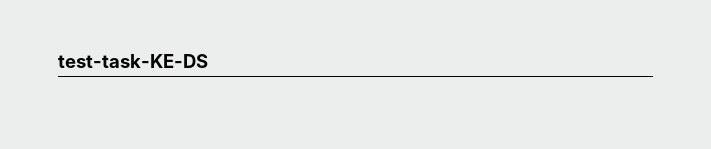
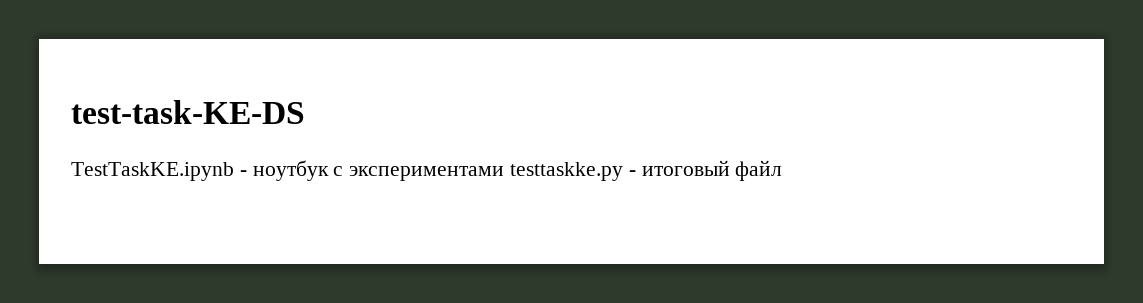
(208, 61) none -> [71,160,783,181] // TestTaskKE.ipynb - ноутбук с экспериментами testtaskke.py - итоговый файл

